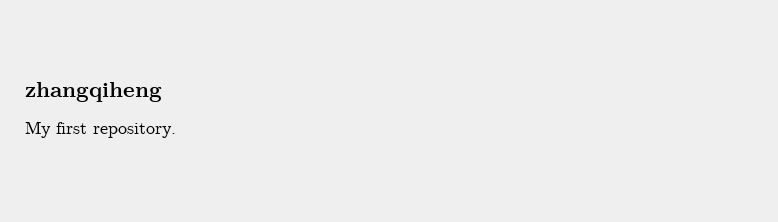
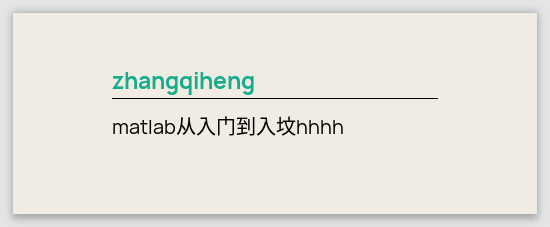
[25,121,176,138] My first repository. -> [112,116,344,136] matlab从入门到入坟hhhh

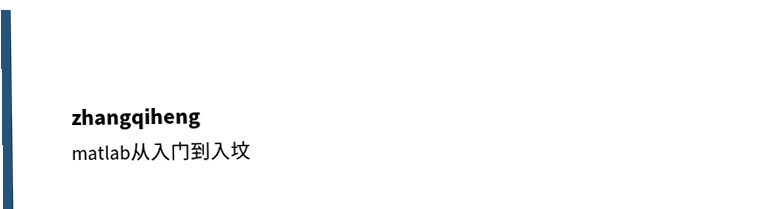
[296,120,344,134] hhhh -> (251, 150) none

